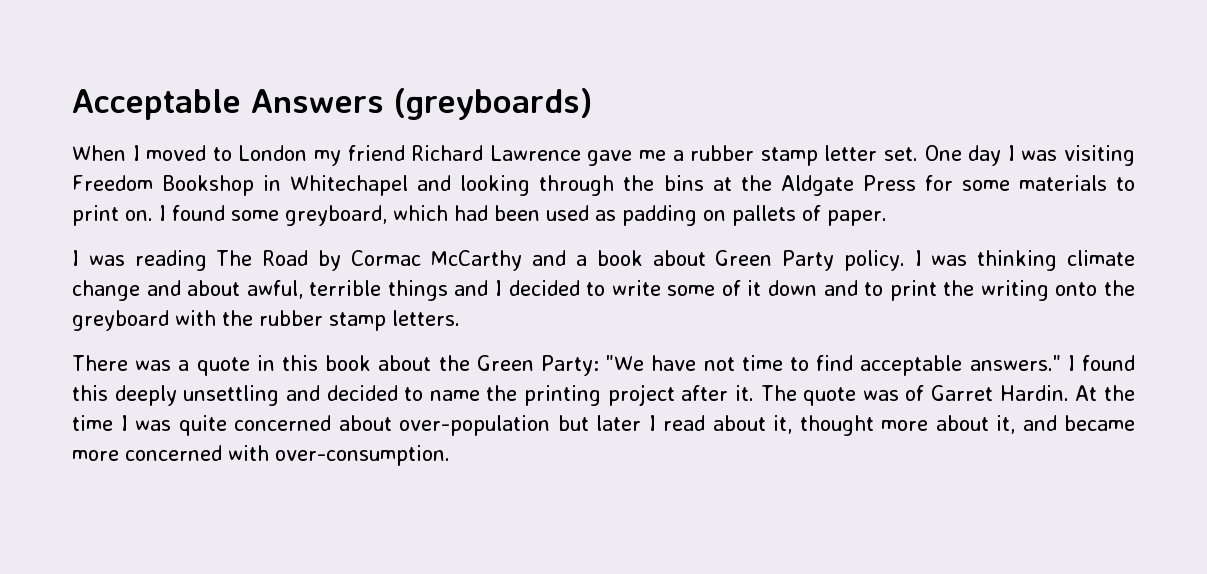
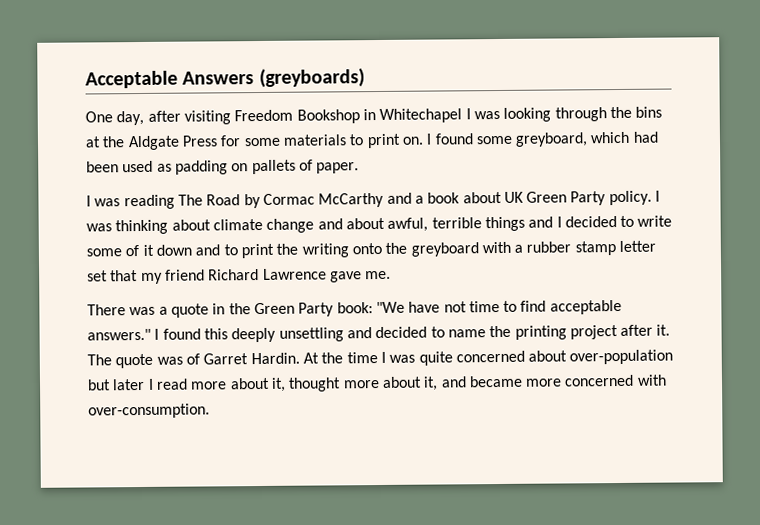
[72,145,1058,166] When I moved to London my friend Richard Lawrence gave me a rubber stamp letter set. One day I was -> [85,110,181,126] One day, after
[417,175,452,191] and -> [465,108,500,120] I was
(706, 258) none -> [503,191,524,203] UK
(1058, 260) none -> [171,219,211,231] about
[222,310,460,331] the rubber stamp letters. -> [514,240,657,256] [87,268,392,285] a rubber stamp letter set that my friend Richard Lawrence gave me.
[282,355,600,376] this book about the Green Party: -> [228,302,373,317] the Green Party book:
(705, 423) none -> [190,381,228,390] more

